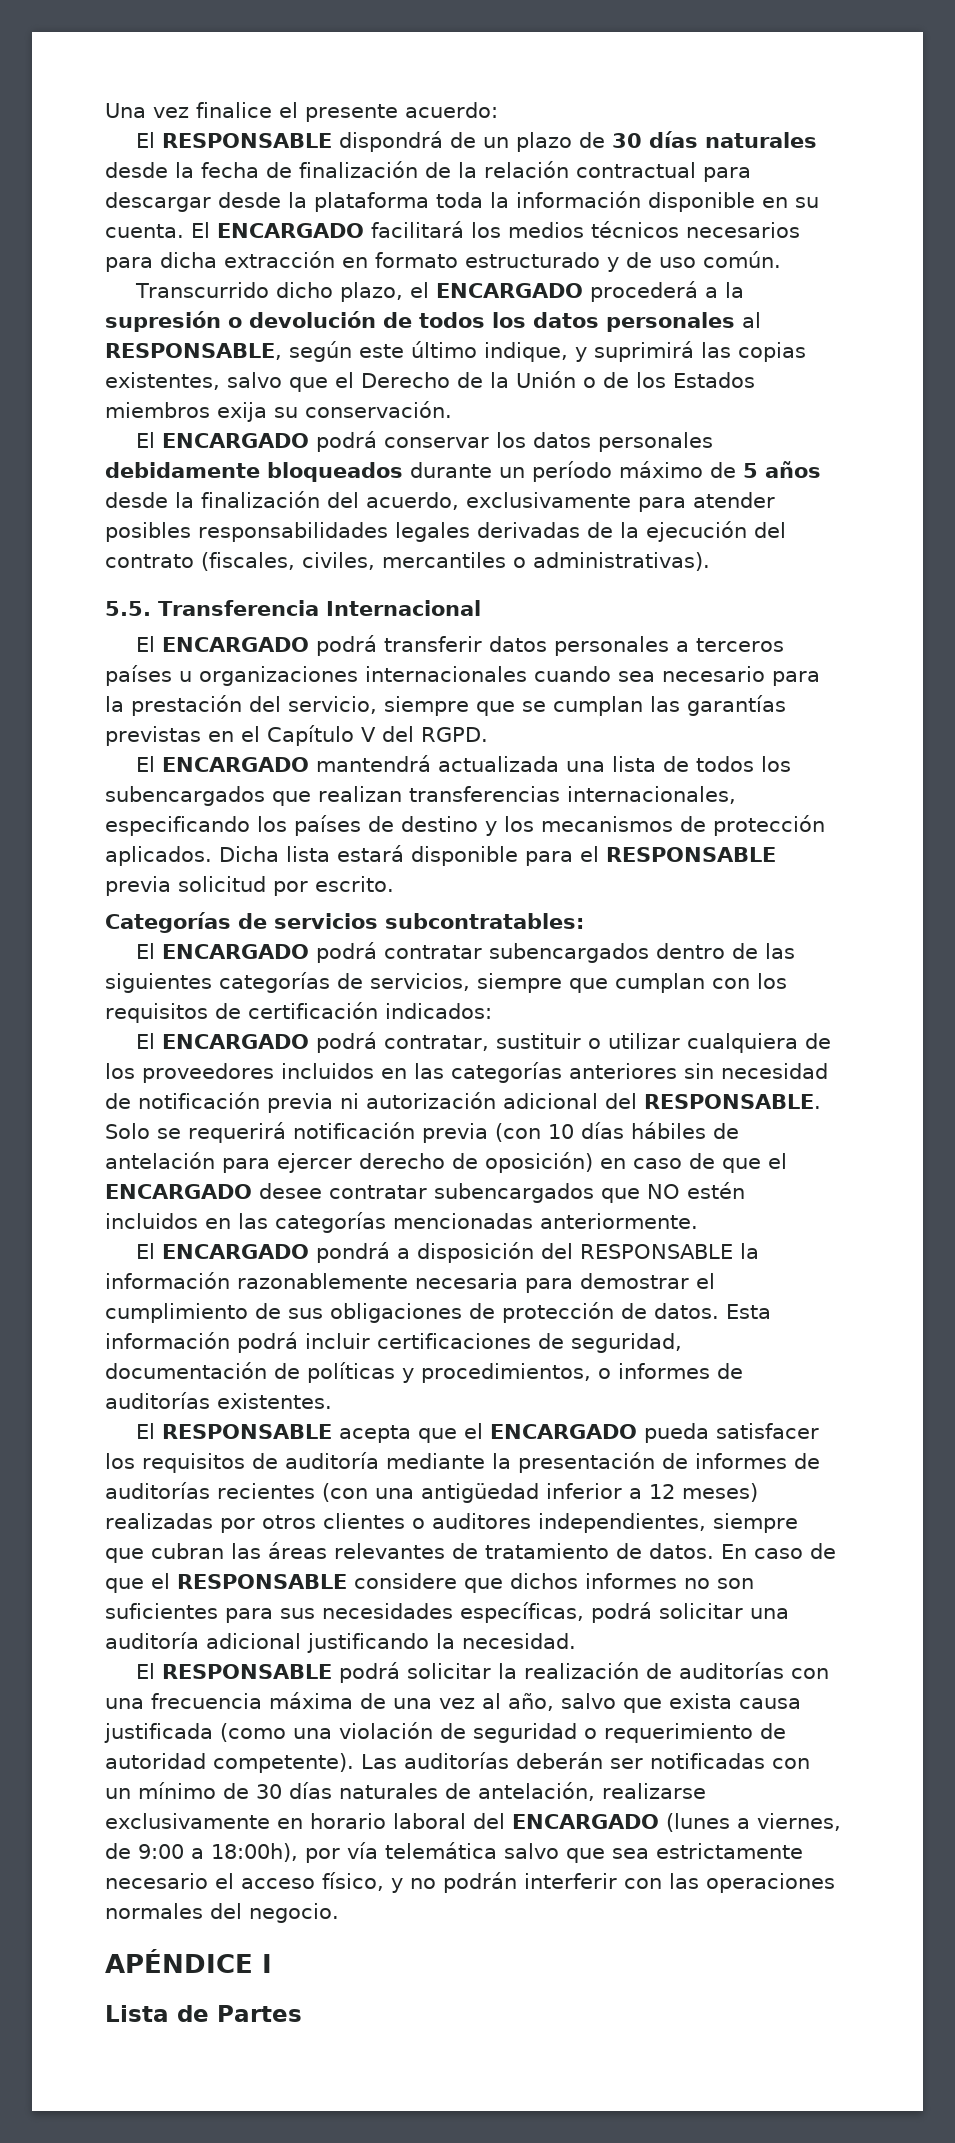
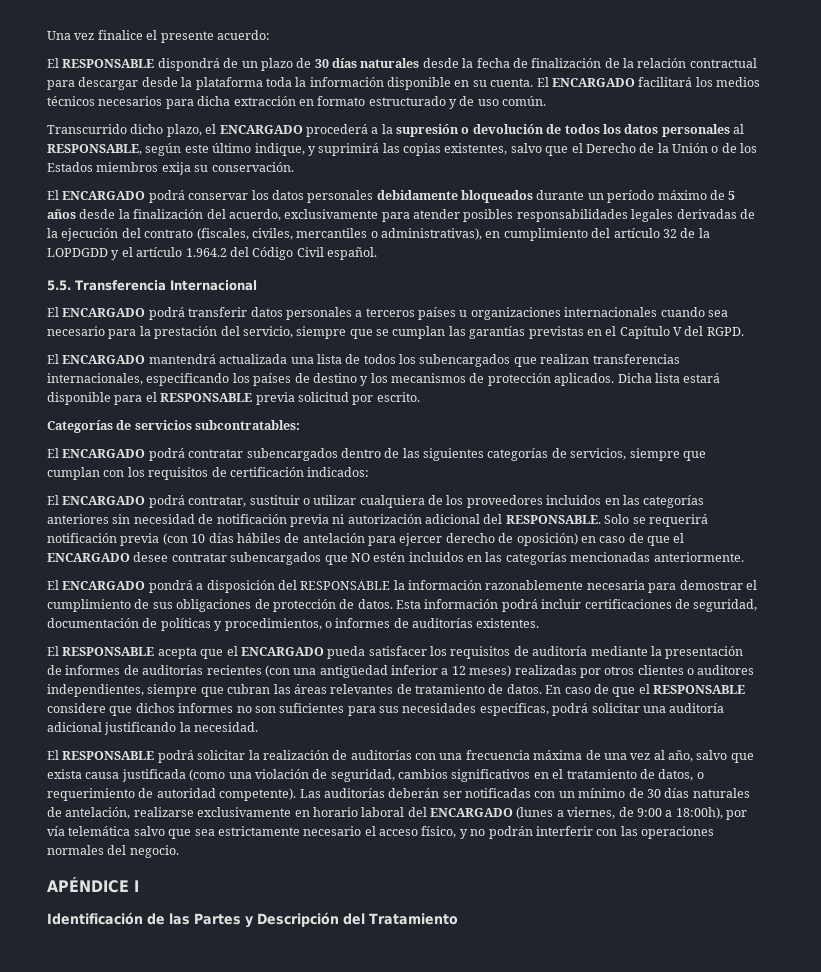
[533,552,710,571] administrativas). -> [381,228,710,241] [47,247,377,260] administrativas), en cumplimiento del artículo 32 de la LOPDGDD y el artículo 1.964.2 del Código Civil español.
[473,1723,577,1743] seguridad -> [330,769,694,782] seguridad, cambios significativos en el tratamiento de datos,
[105,2005,302,2022] Lista de Partes -> [47,912,458,928] Identificación de las Partes y Descripción del Tratamiento

